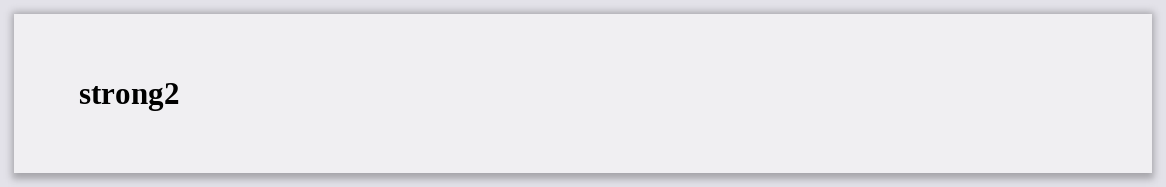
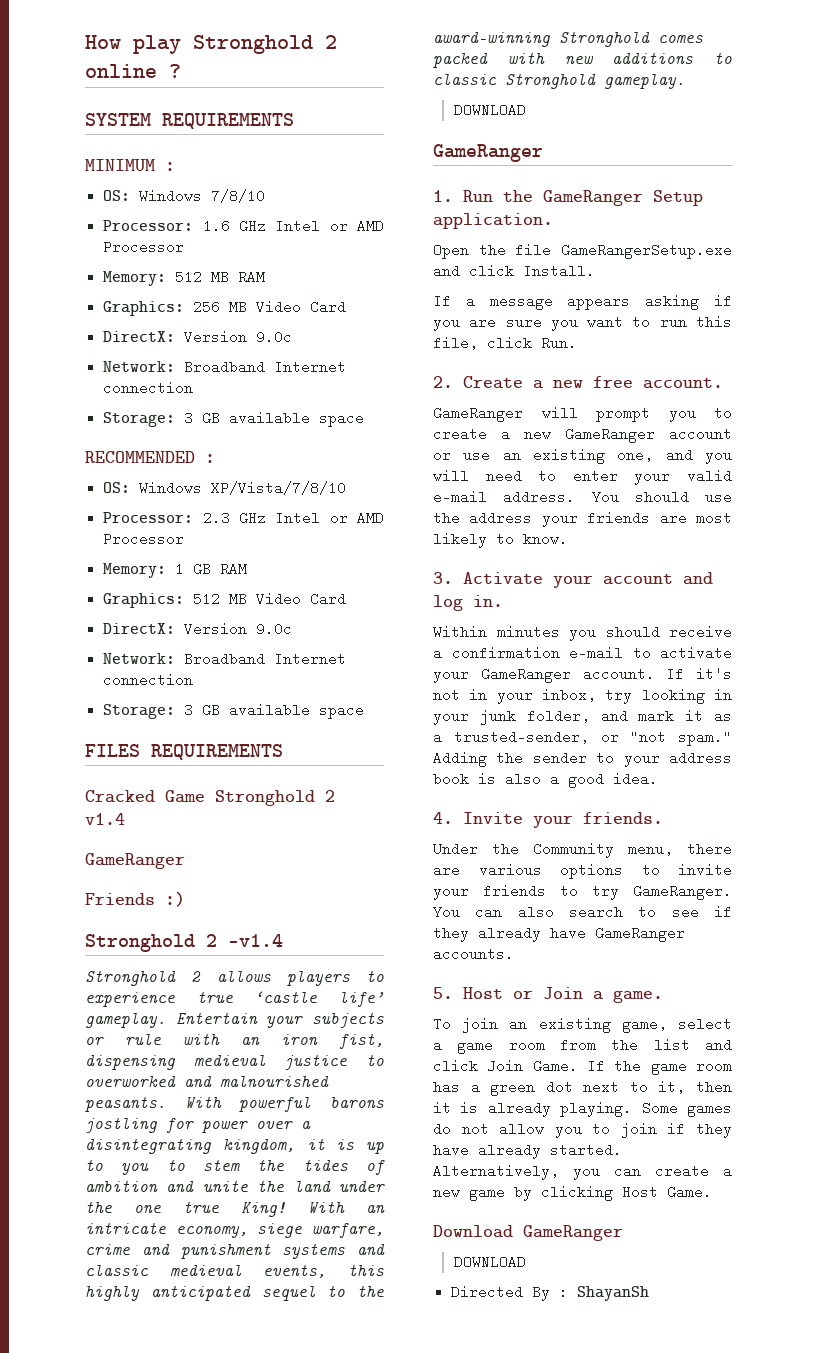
[79,83,180,111] strong2 -> [85,35,337,54] [85,64,181,78] [85,113,294,129] [85,159,175,171] [103,189,266,203] [103,219,384,233] [103,240,185,254] [103,270,266,286] [103,300,347,316] [103,330,293,344] [103,360,347,374] [103,381,194,395] [103,411,365,427] [85,451,215,463] [103,481,347,495] [103,511,384,525] [103,532,185,546] [103,562,248,578] [103,592,347,608] [103,622,293,636] [103,652,347,666] [103,673,194,687] [103,703,365,719] [85,744,283,760] [85,790,335,806] [85,813,125,825] [85,853,185,869] [85,891,185,907] [85,934,283,952] [85,970,384,986] [85,991,384,1007] [85,1012,384,1028] [85,1033,384,1049] [85,1054,384,1070] [85,1075,329,1087] [85,1096,384,1112] [85,1117,311,1133] [85,1138,384,1154] [85,1159,385,1175] [85,1180,385,1192] [85,1202,385,1217] [85,1223,384,1238] [85,1243,385,1259] [85,1264,384,1278] [85,1285,384,1301] [433,31,703,47] [433,52,732,68] [433,73,685,89] [453,103,526,117] [433,144,543,162] [433,190,703,206] [433,213,553,229] [433,243,732,259] [433,264,595,278] [433,294,732,310] [433,315,732,331] [433,336,577,350] [433,376,723,389] [433,406,732,422] [433,427,732,443] [433,448,732,464] [433,469,732,485] [433,490,732,504] [433,511,732,527] [433,532,568,548] [433,572,713,588] [433,595,503,611] [433,625,732,641] [433,646,732,660] [433,667,732,683] [433,688,732,704] [433,709,732,725] [433,730,732,746] [433,751,732,767] [433,772,658,788] [433,812,663,828] [433,842,732,858] [433,863,732,879] [433,884,732,900] [433,905,732,919] [433,926,685,942] [433,947,514,961] [433,987,663,1003] [433,1017,732,1033] [433,1038,732,1054] [433,1059,732,1075] [433,1080,732,1096] [433,1101,732,1117] [433,1122,732,1138] [433,1143,622,1159] [433,1164,732,1180] [433,1185,712,1201] [433,1225,623,1241] [453,1255,526,1269] [451,1285,650,1301] How play Stronghold 2 online ? // SYSTEM REQUIREMENTS // MINIMUM : // OS: Windows 7/8/10 // Processor: 1.6 GHz Intel or AMD Processor // Memory: 512 MB RAM // Graphics: 256 MB Video Card // DirectX: Version 9.0c // Network: Broadband Internet connection // Storage: 3 GB available space // RECOMMENDED : // OS: Windows XP/Vista/7/8/10 // Processor: 2.3 GHz Intel or AMD Processor // Memory: 1 GB RAM // Graphics: 512 MB Video Card // DirectX: Version 9.0c // Network: Broadband Internet connection // Storage: 3 GB available space // FILES REQUIREMENTS // Cracked Game Stronghold 2 v1.4 // GameRanger // Friends :) // Stronghold 2 -v1.4 // Stronghold 2 allows players to experience true ‘castle life’ gameplay. Entertain your subjects or rule with an iron fist, dispensing medieval justice to overworked and malnourished peasants. With powerful barons jostling for power over a disintegrating kingdom, it is up to you to stem the tides of ambition and unite the land under the one true King! With an intricate economy, siege warfare, crime and punishment systems and classic medieval events, this highly anticipated sequel to the award-winning Stronghold comes packed with new additions to classic Stronghold gameplay. // DOWNLOAD // GameRanger // 1. Run the GameRanger Setup application. // Open the file GameRangerSetup.exe and click Install. // If a message appears asking if you are sure you want to run this file, click Run. // 2. Create a new free account. // GameRanger will prompt you to create a new GameRanger account or use an existing one, and you will need to enter your valid e-mail address. You should use the address your friends are most likely to know. // 3. Activate your account and log in. // Within minutes you should receive a confirmation e-mail to activate your GameRanger account. If it's not in your inbox, try looking in your junk folder, and mark it as a trusted-sender, or "not spam." Adding the sender to your address book is also a good idea. // 4. Invite your friends. // Under the Community menu, there are various options to invite your friends to try GameRanger. You can also search to see if they already have GameRanger accounts. // 5. Host or Join a game. // To join an existing game, select a game room from the list and click Join Game. If the game room has a green dot next to it, then it is already playing. Some games do not allow you to join if they have already started. Alternatively, you can create a new game by clicking Host Game. // Download GameRanger // DOWNLOAD // Directed By : ShayanSh

